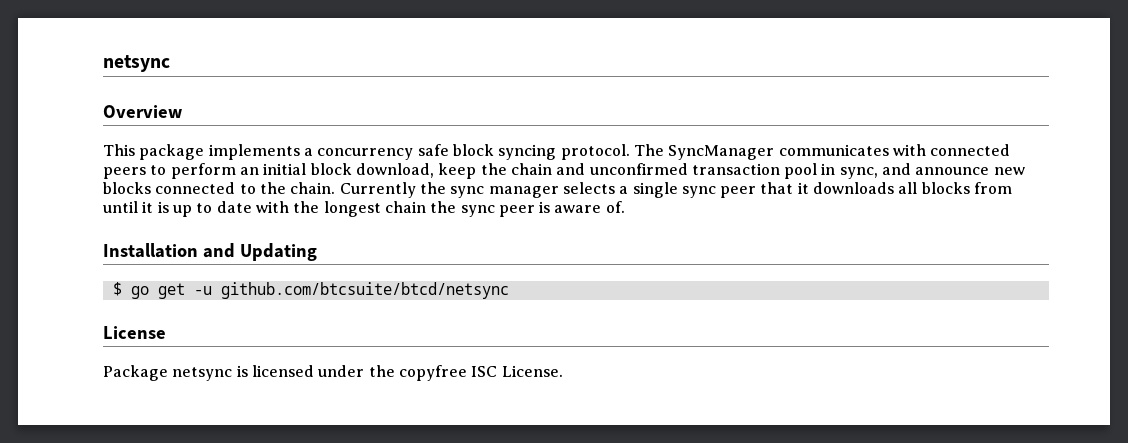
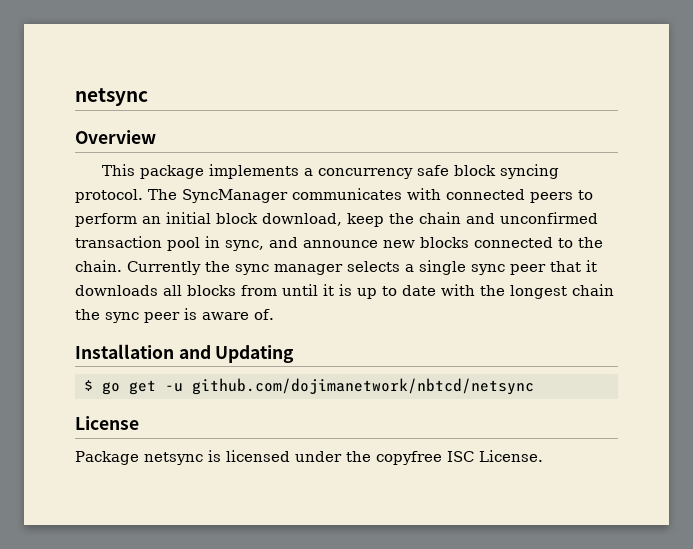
[220,282,509,299] github.com/btcsuite/btcd/netsync -> [192,378,534,395] github.com/dojimanetwork/nbtcd/netsync

